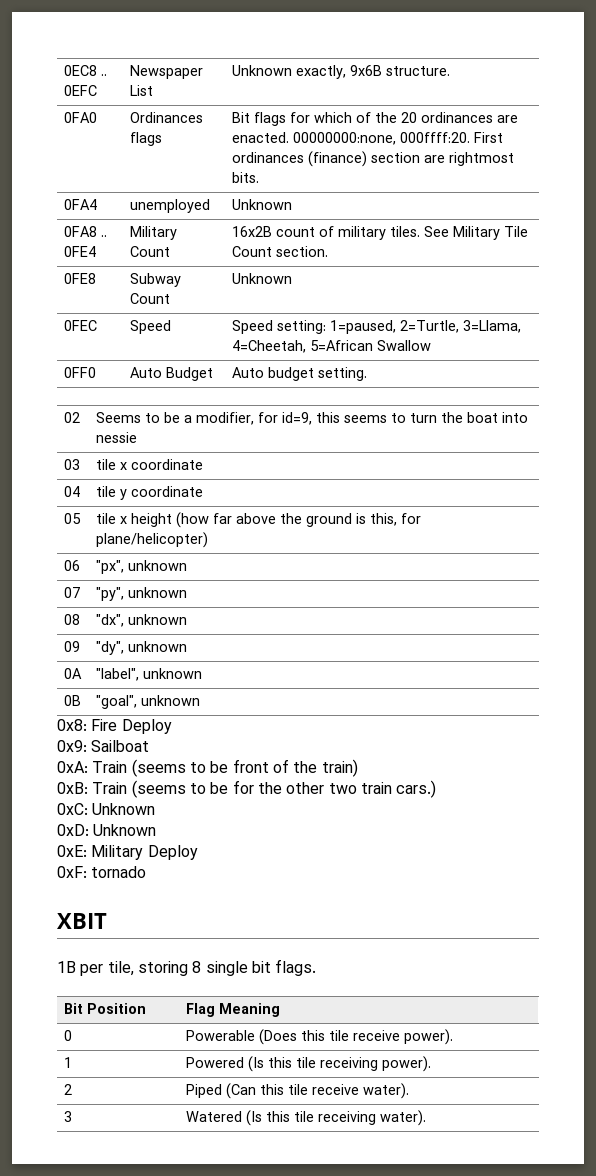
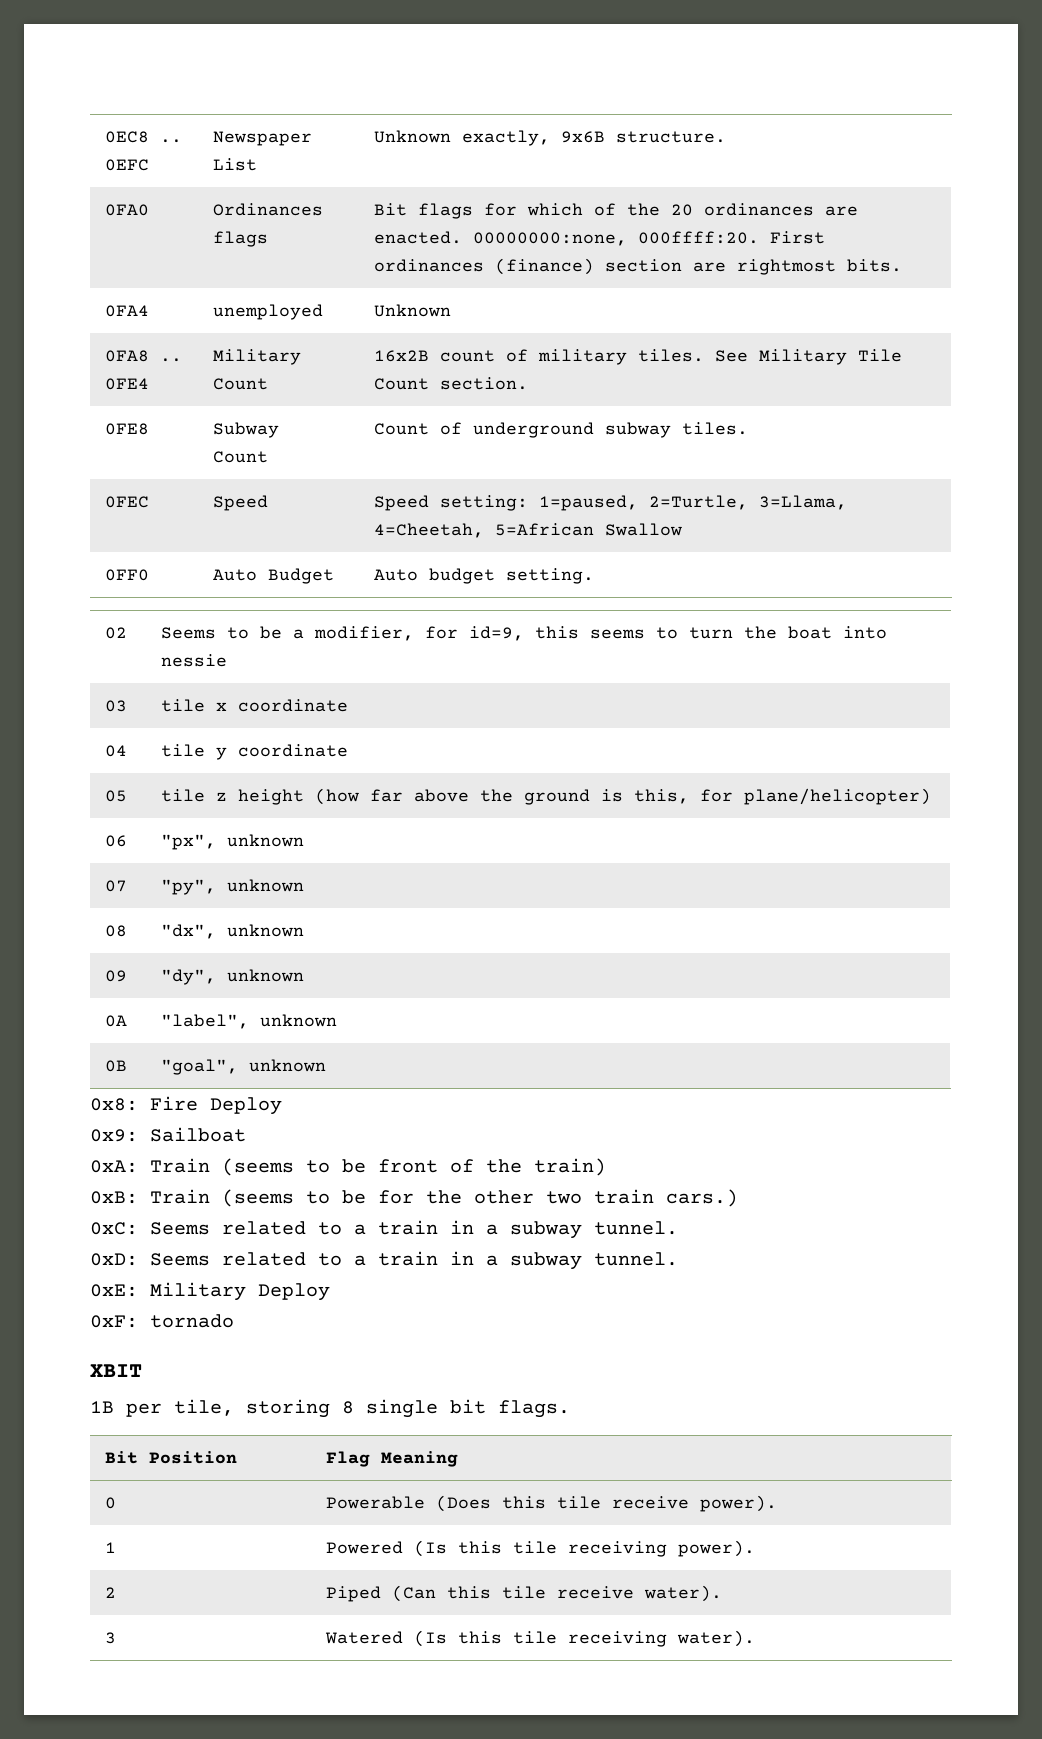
[232,273,293,284] Unknown -> [374,422,749,438] Count of underground subway tiles.
[120,516,128,524] x -> [216,792,228,801] z
[92,803,156,815] [57,824,157,836] Unknown // 0xD: Unknown -> [150,1220,678,1239] [90,1251,678,1270] Seems related to a train in a subway tunnel. // 0xD: Seems related to a train in a subway tunnel.

